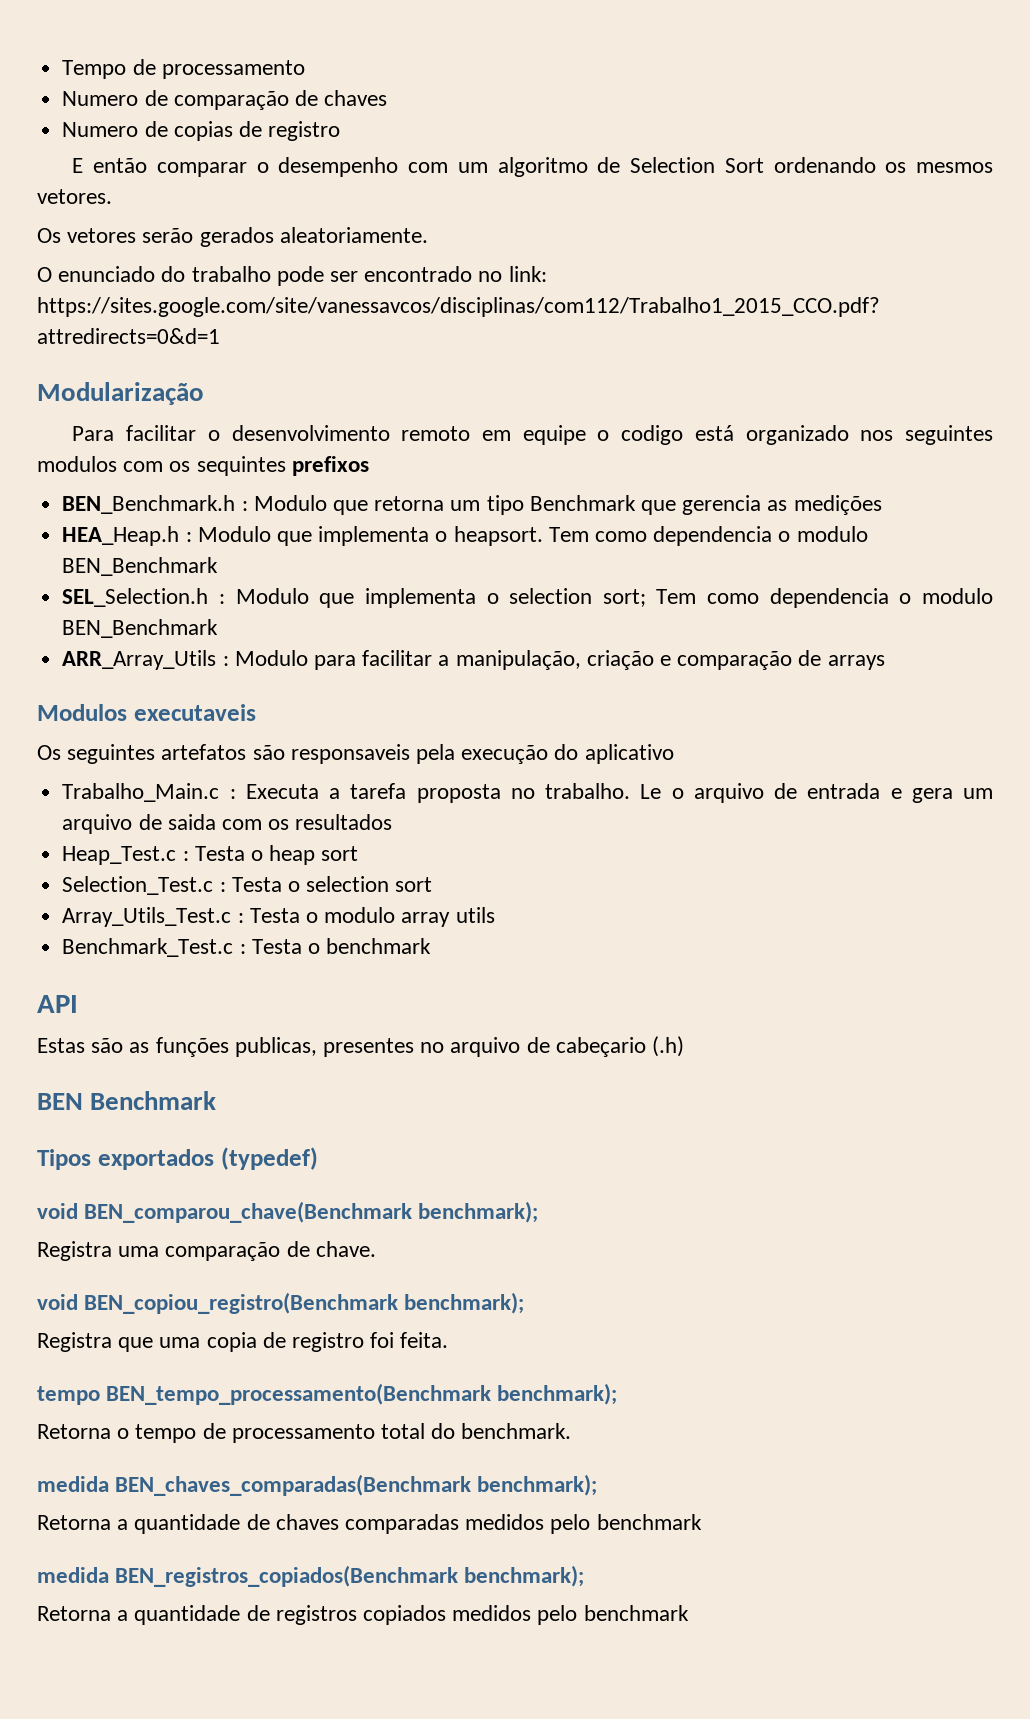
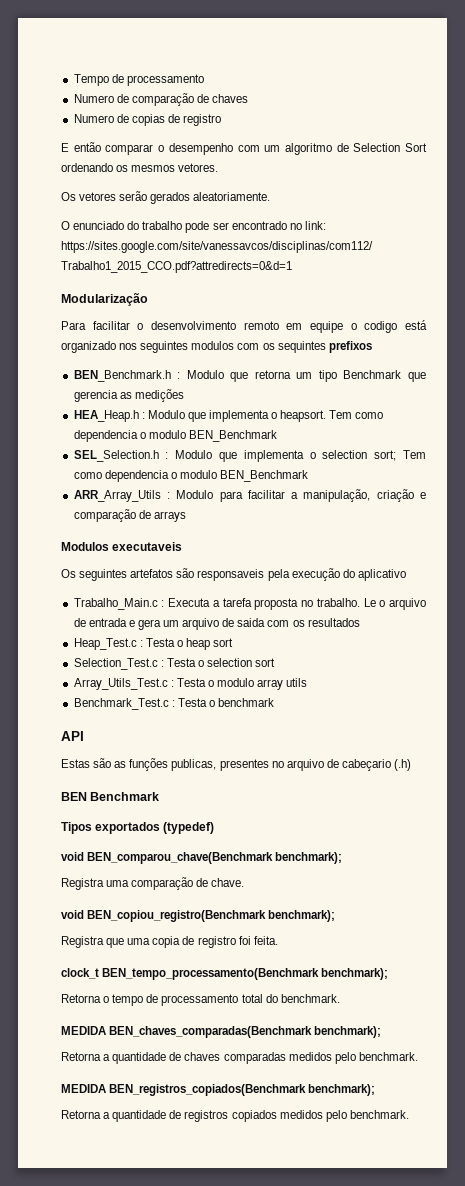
[37,1386,100,1405] tempo -> [61,968,99,979] clock_t
[37,1476,109,1492] medida -> [61,1026,106,1035] MEDIDA
[596,1514,702,1530] [37,1567,109,1583] benchmark // medida -> [358,1052,418,1061] [61,1084,106,1093] benchmark. // MEDIDA
[583,1605,689,1621] benchmark -> [349,1110,409,1119] benchmark.

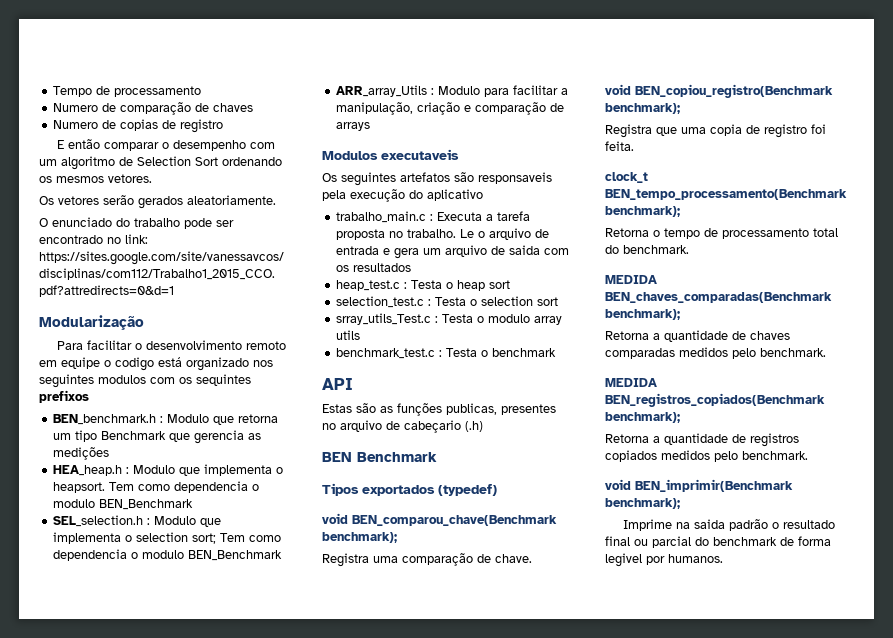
[73,370,171,382] BEN_Benchmark.h -> [53,414,157,425] BEN_benchmark.h
[73,410,139,422] HEA_Heap.h -> [53,465,123,476] HEA_heap.h
[73,450,159,462] SEL_Selection.h -> [53,515,144,527] SEL_selection.h
[73,490,161,502] ARR_Array_Utils -> [336,85,428,97] ARR_array_Utils
[73,598,158,610] Trabalho_Main.c -> [336,211,427,223] trabalho_main.c
[73,638,137,650] Heap_Test.c -> [336,280,401,291] heap_test.c
[73,658,158,670] Selection_Test.c -> [336,296,425,308] selection_test.c
[73,678,168,690] Array_Utils_Test.c -> [336,313,432,325] srray_utils_Test.c
[73,698,169,710] Benchmark_Test.c -> [336,348,436,359] benchmark_test.c
(409, 1114) none -> [605,479,793,492] [605,498,680,509] [622,519,835,531] [605,536,831,548] [605,553,723,567] // void BEN_imprimir(Benchmark benchmark); // Imprime na saida padrão o resultado final ou parcial do benchmark de forma legivel por humanos.

